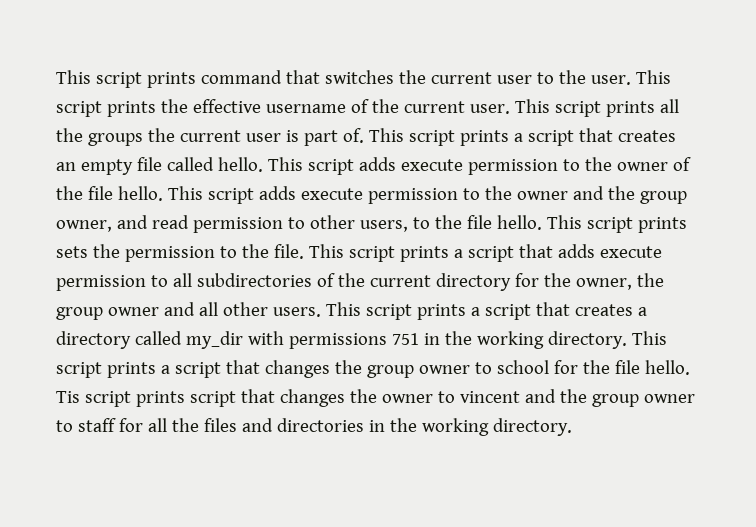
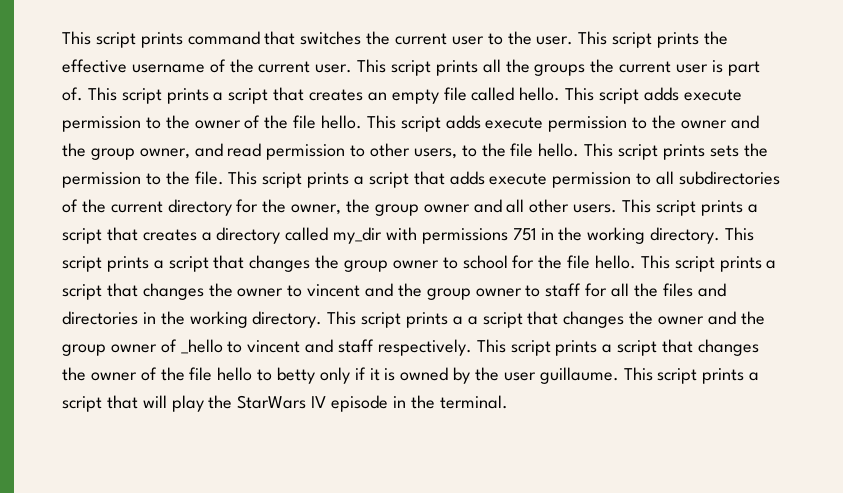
[56,391,185,407] Tis script prints -> [640,255,777,272] This script prints a
(572, 427) none -> [327,311,765,328] [62,339,759,356] [62,367,760,384] [62,395,508,412] This script prints a a script that changes the owner and the group owner of _hello to vincent and staff respectively. This script prints a script that changes the owner of the file hello to betty only if it is owned by the user guillaume. This script prints a script that will play the StarWars IV episode in the terminal.

